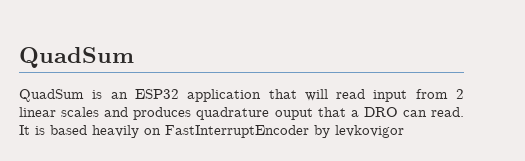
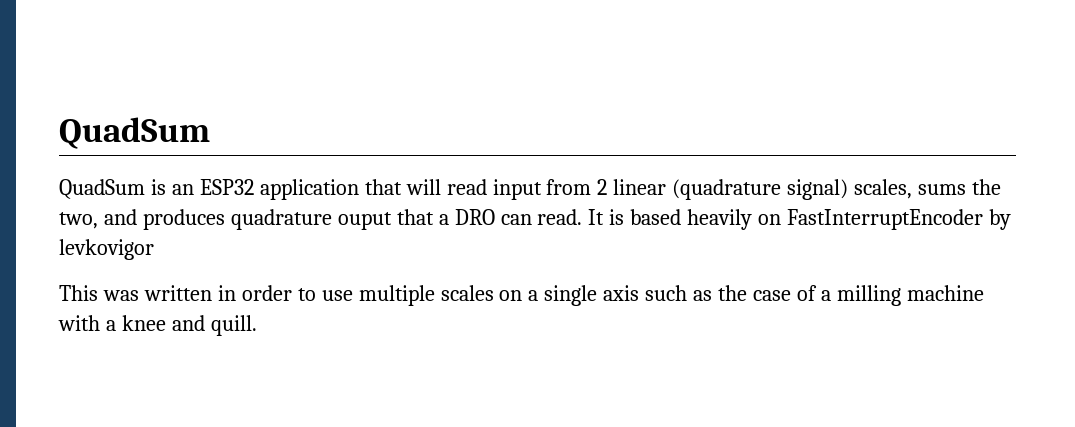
[61,107,100,117] scales -> [672,179,1002,200] [59,212,98,229] (quadrature signal) scales, sums the two,
(404, 131) none -> [59,285,984,306] [58,315,257,336] // This was written in order to use multiple scales on a single axis such as the case of a milling machine with a knee and quill.

